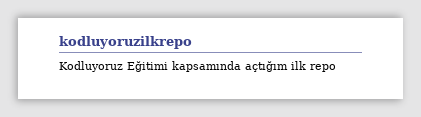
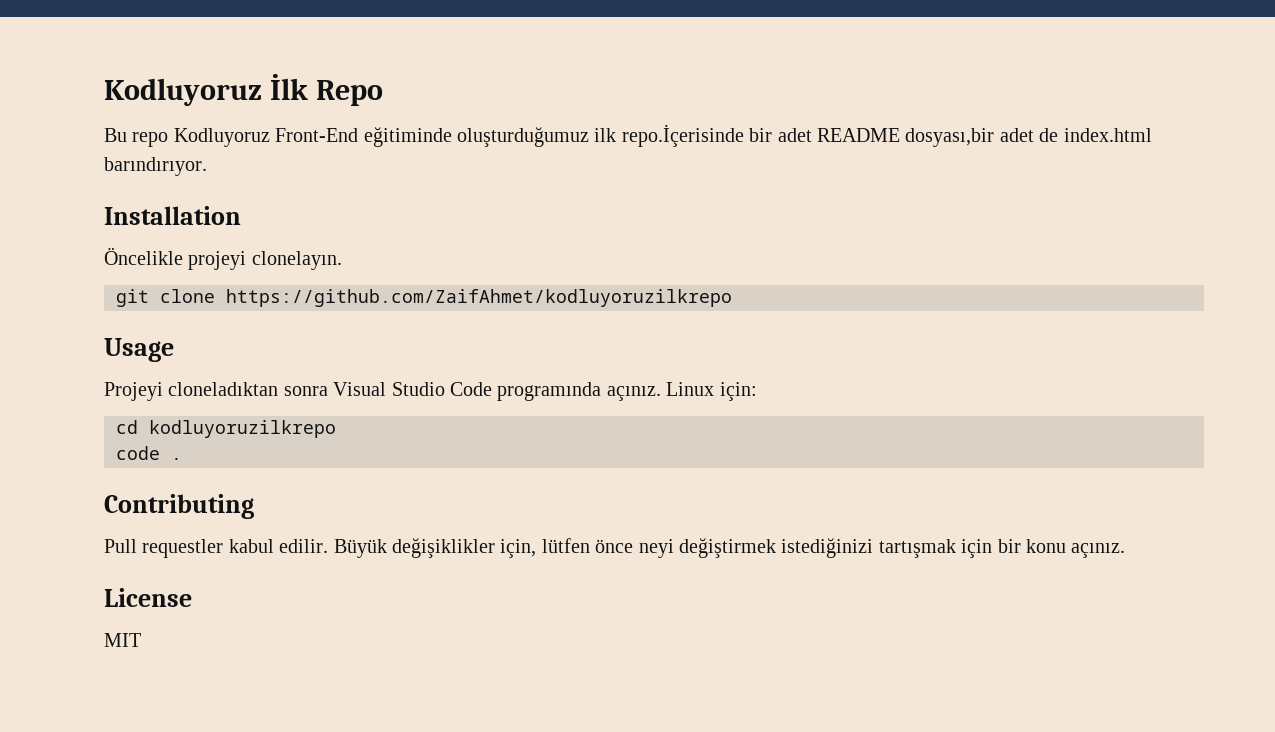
[59,36,192,49] [59,61,336,72] kodluyoruzilkrepo // Kodluyoruz Eğitimi kapsamında açtığım ilk repo -> [104,74,384,106] [104,124,1152,147] [104,157,207,176] [104,206,241,225] [104,247,342,270] [116,289,732,307] [104,338,174,362] [104,382,757,401] [116,420,336,438] [116,446,182,460] [104,494,254,519] [104,538,1126,558] [104,588,192,607] [104,633,141,647] Kodluyoruz İlk Repo // Bu repo Kodluyoruz Front-End eğitiminde oluşturduğumuz ilk repo.İçerisinde bir adet README dosyası,bir adet de index.html barındırıyor. // Installation // Öncelikle projeyi clonelayın. // git clone https://github.com/ZaifAhmet/kodluyoruzilkrepo // Usage // Projeyi cloneladıktan sonra Visual Studio Code programında açınız. Linux için: // cd kodluyoruzilkrepo // code . // Contributing // Pull requestler kabul edilir. Büyük değişiklikler için, lütfen önce neyi değiştirmek istediğinizi tartışmak için bir konu açınız. // License // MIT

